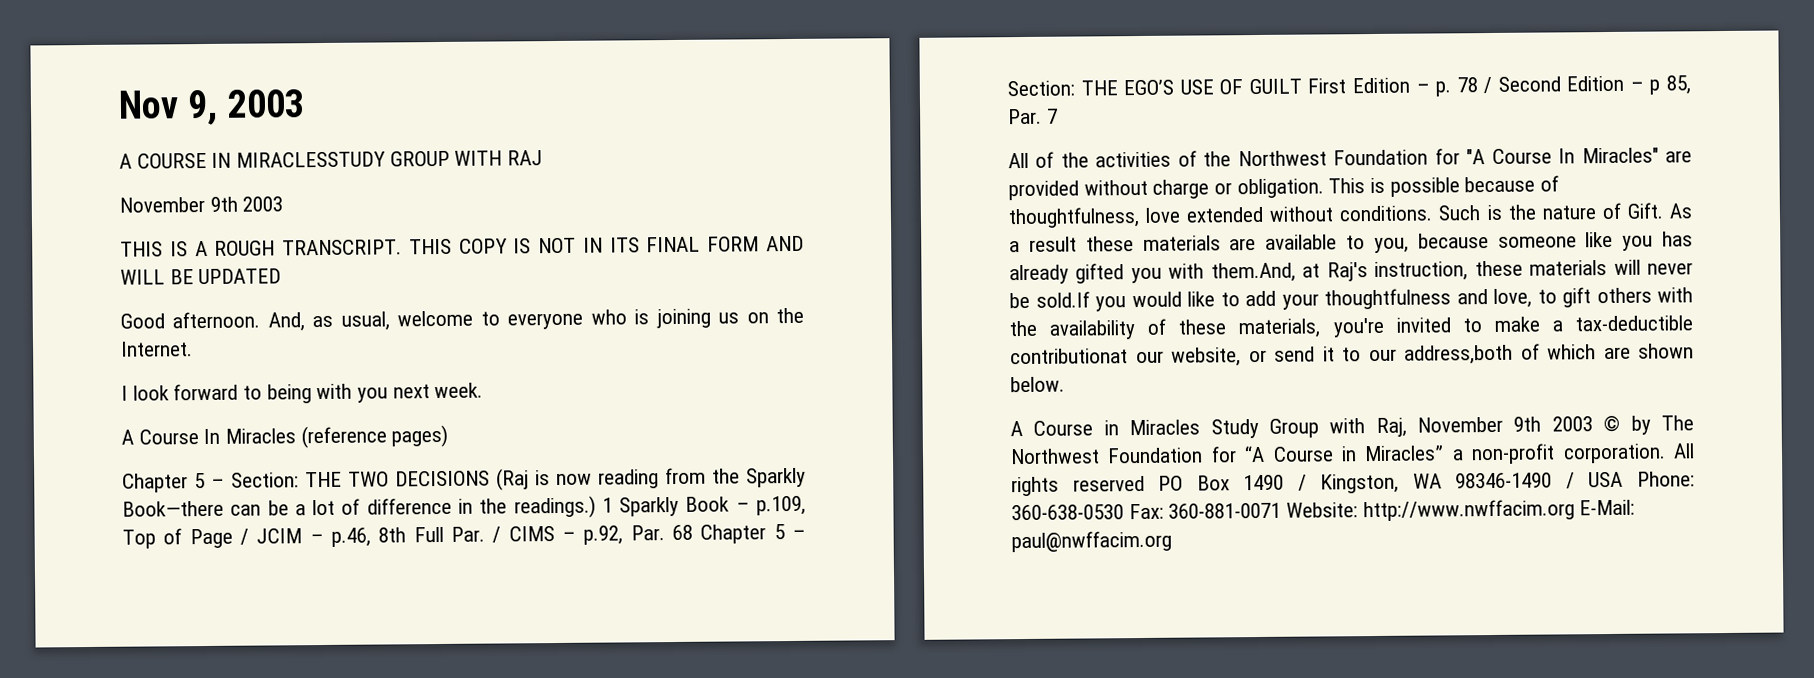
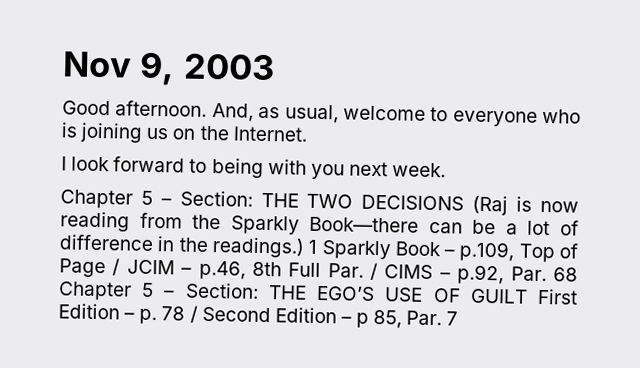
[119,150,544,169] [119,196,284,213] [120,235,804,257] [120,268,282,285] // A COURSE IN MIRACLESSTUDY GROUP WITH RAJ // November 9th 2003 // THIS IS A ROUGH TRANSCRIPT. THIS COPY IS NOT IN ITS FINAL FORM AND WILL BE UPDATED -> (275, 67) none
[121,424,449,449] // A Course In Miracles (reference pages) -> (447, 170) none
[1008,147,1692,169] [1008,175,1560,201] [1008,202,1692,229] [1009,231,1693,254] [1009,259,1693,285] [1009,287,1693,312] [1009,315,1693,340] [1010,343,1694,367] [1010,376,1065,393] [1010,415,1694,439] [1010,443,1695,465] [1011,471,1695,497] [1011,499,1636,522] [1011,530,1172,553] // All of the activities of the Northwest Foundation for "A Course In Miracles" are provided without charge or obligation. This is possible because of thoughtfulness, love extended without conditions. Such is the nature of Gift. As a result these materials are available to you, because someone like you has already gifted you with them.And, at Raj's instruction, these materials will never be sold.If you would like to add your thoughtfulness and love, to gift others with the availability of these materials, you're invited to make a tax-deductible contributionat our website, or send it to our address,both of which are shown below. // A Course in Miracles Study Group with Raj, November 9th 2003 © by The Northwest Foundation for “A Course in Miracles” a non-profit corporation. All rights reserved PO Box 1490 / Kingston, WA 98346-1490 / USA Phone: 360-638-0530 Fax: 360-881-0071 Website: http://www.nwffacim.org E-Mail: paul@nwffacim.org -> (459, 318) none

